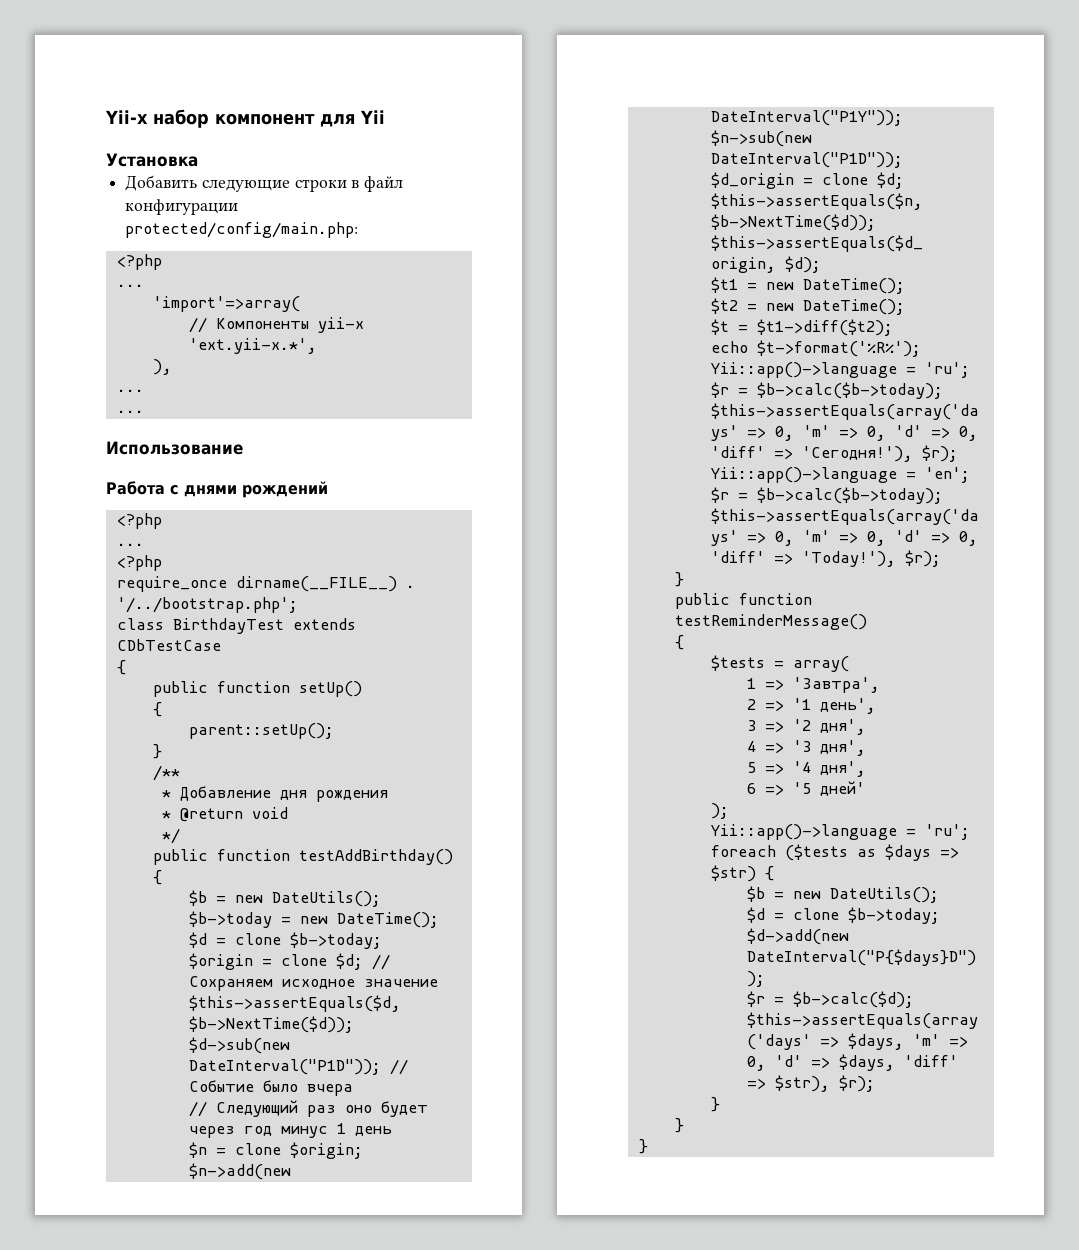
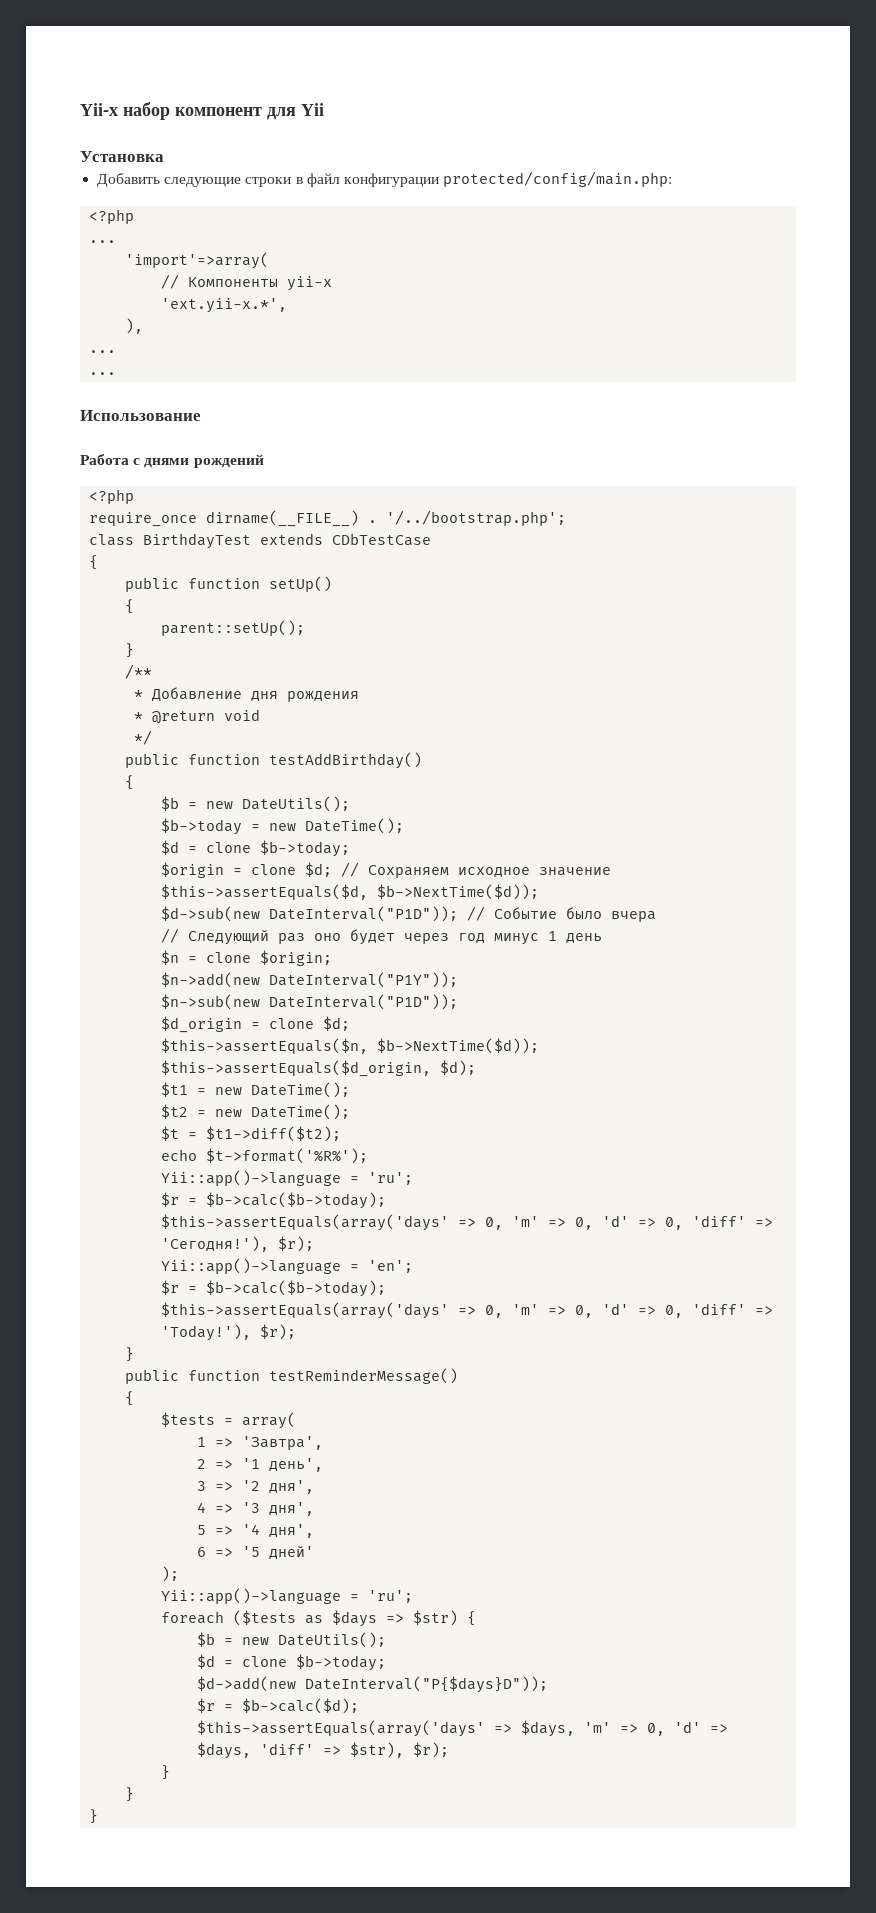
[116,543,144,546] [116,555,162,571] // ... // <?php -> (135, 496) none

